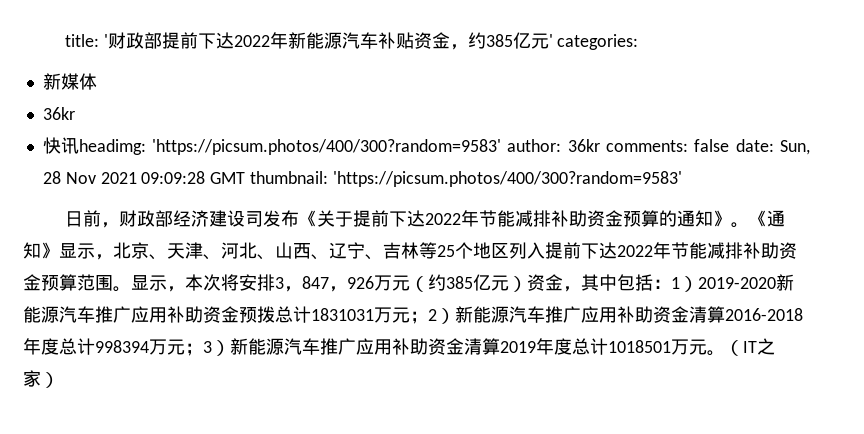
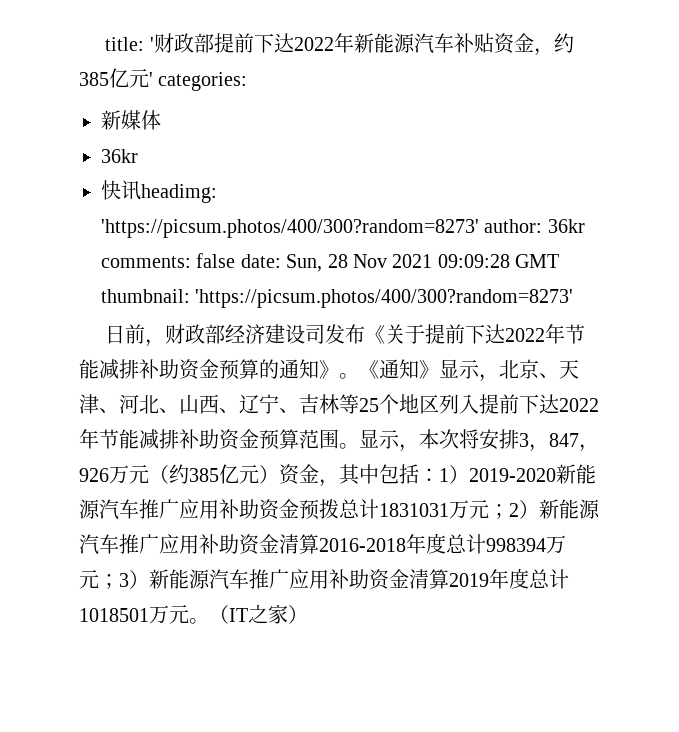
[152,139,502,155] 'https://picsum.photos/400/300?random=9583' -> [101,219,479,238] 'https://picsum.photos/400/300?random=8273'
[332,171,682,187] 'https://picsum.photos/400/300?random=9583' -> [195,289,574,308] 'https://picsum.photos/400/300?random=8273'

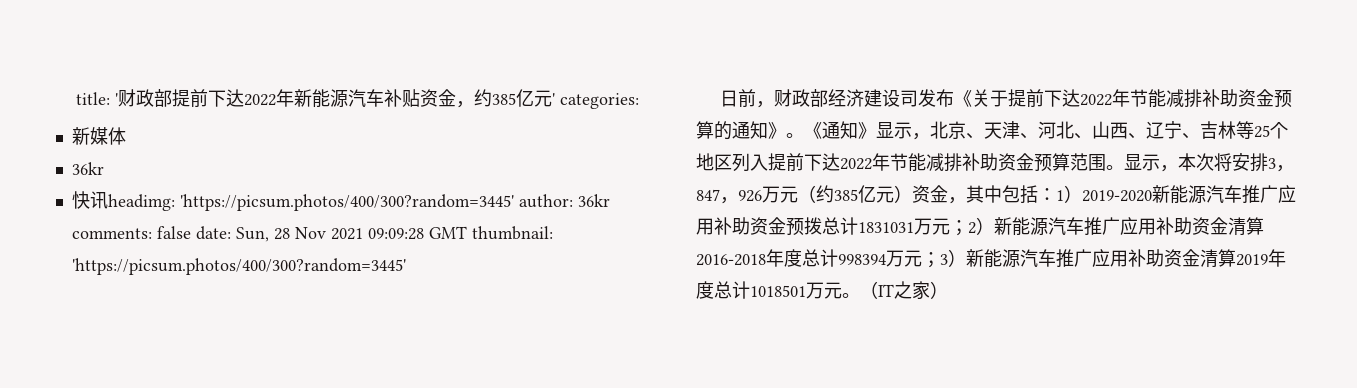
[101,219,479,238] 'https://picsum.photos/400/300?random=8273' -> [179,194,514,211] 'https://picsum.photos/400/300?random=3445'
[195,289,574,308] 'https://picsum.photos/400/300?random=8273' -> [71,258,406,275] 'https://picsum.photos/400/300?random=3445'

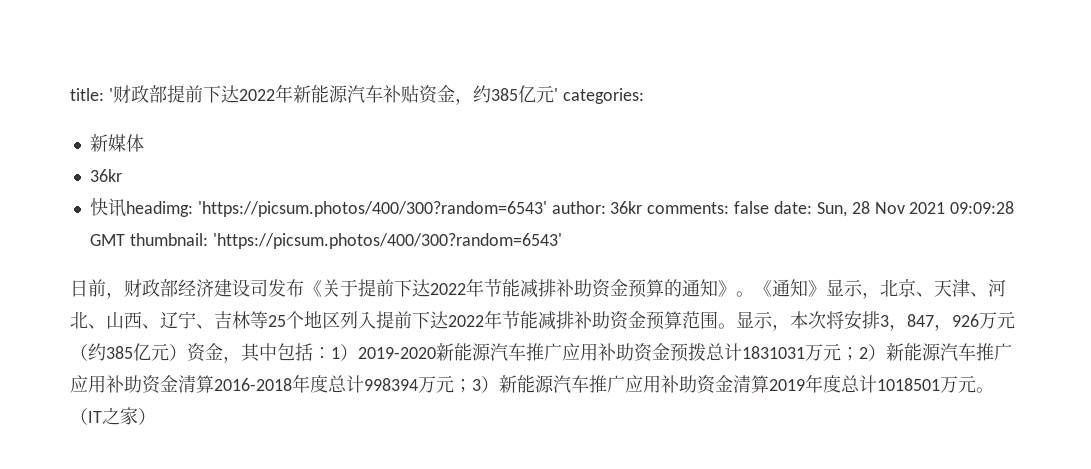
[179,194,514,211] 'https://picsum.photos/400/300?random=3445' -> [197,201,547,217] 'https://picsum.photos/400/300?random=6543'
[71,258,406,275] 'https://picsum.photos/400/300?random=3445' -> [212,233,562,249] 'https://picsum.photos/400/300?random=6543'

